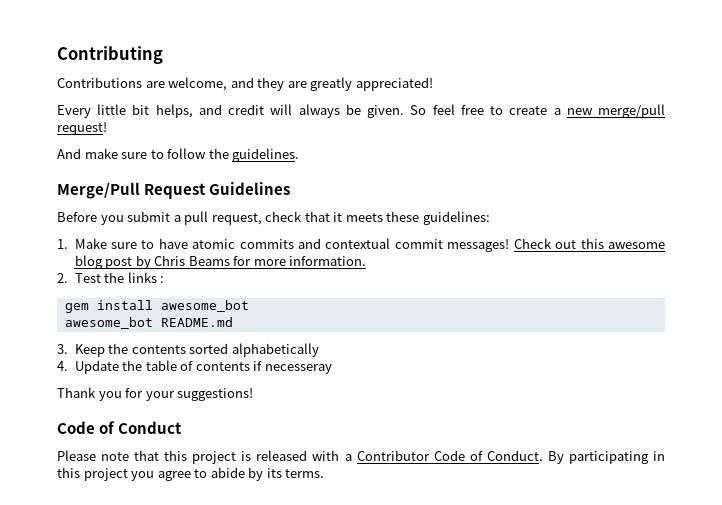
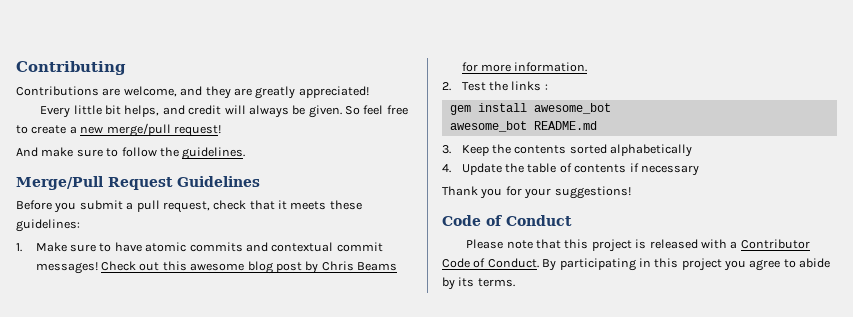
[264,364,332,374] necesseray -> [640,165,699,176] necessary

